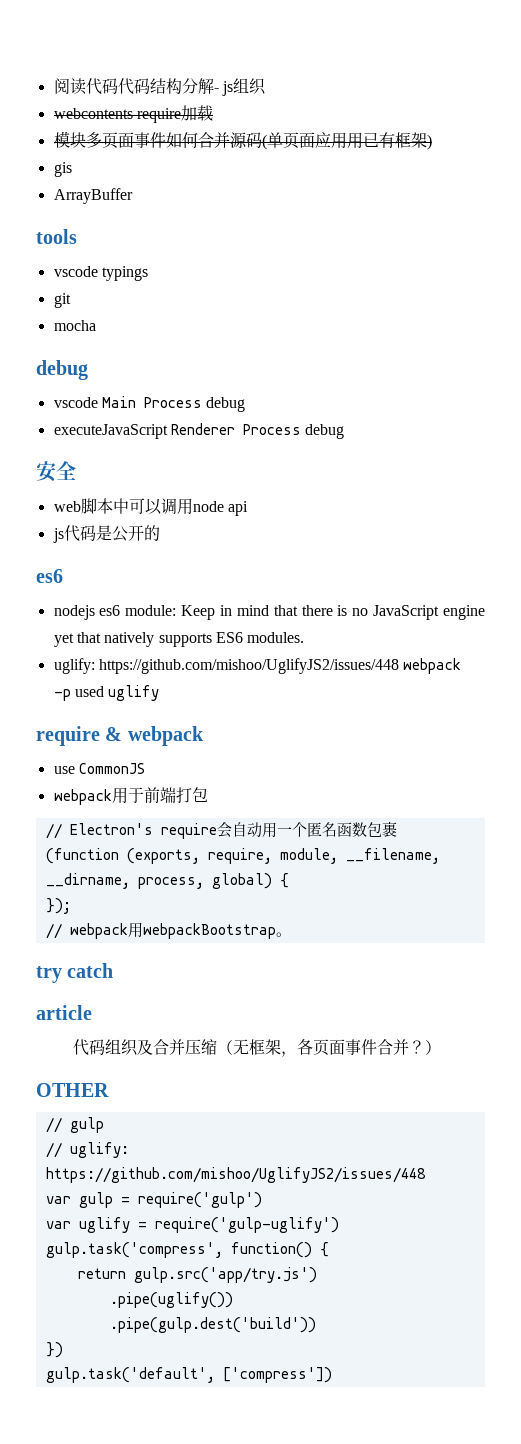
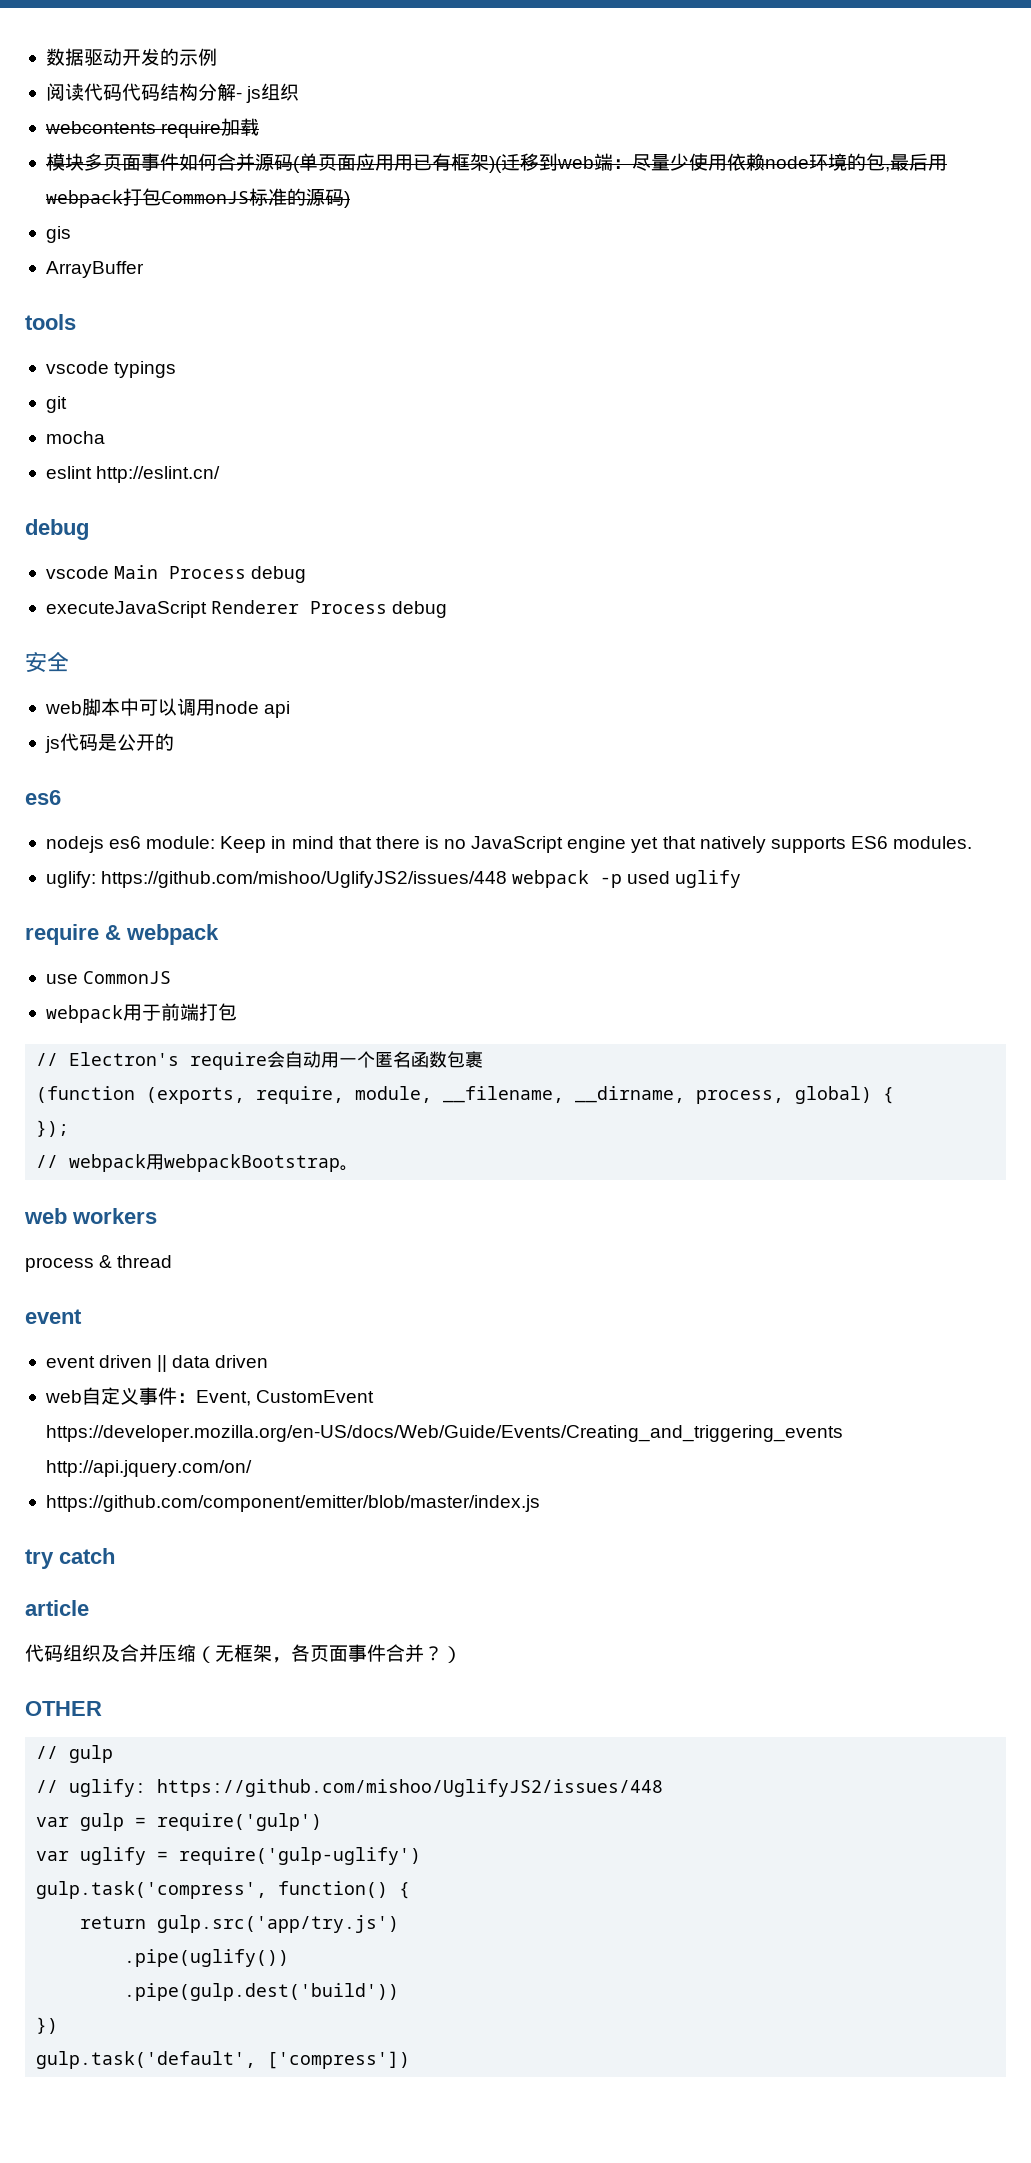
(53, 86) none -> [45,48,217,66] 数据驱动开发的示例 //
(427, 140) none -> [488,153,947,173] [45,188,344,208] )(迁移到web端：尽量少使用依赖node环境的包,最后用webpack打包CommonJS标准的源码
(96, 325) none -> [45,466,221,483] // eslint http://eslint.cn/
(291, 934) none -> [24,1208,157,1224] [25,1255,173,1272] [25,1309,82,1324] [45,1355,269,1372] [44,1387,375,1406] [45,1425,843,1442] [45,1460,252,1477] [45,1495,540,1512] // web workers // process & thread // event // event driven || data driven // web自定义事件：Event, CustomEvent https://developer.mozilla.org/en-US/docs/Web/Guide/Events/Creating_and_triggering_events http://api.jquery.com/on/ // https://github.com/component/emitter/blob/master/index.js

